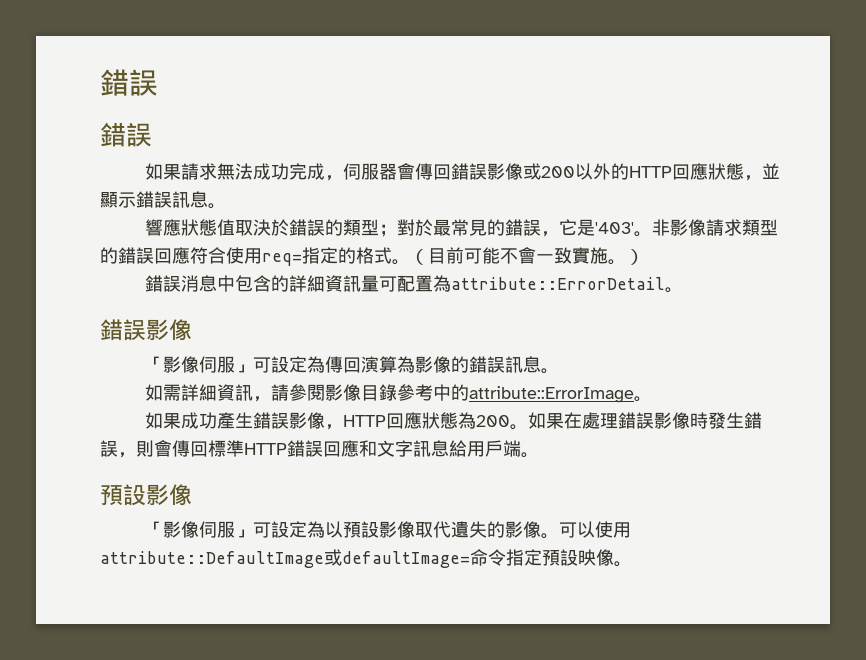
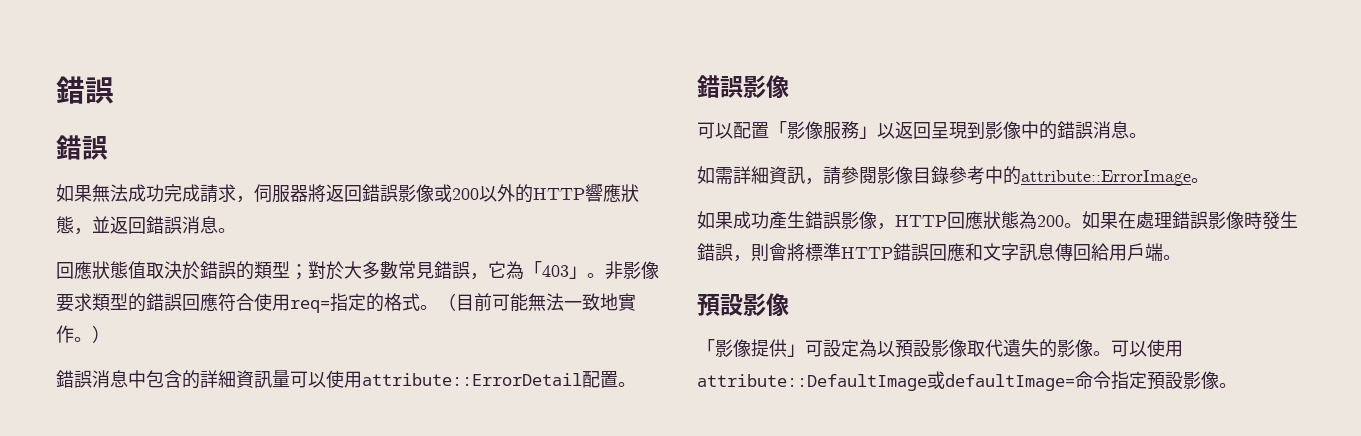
[181,163,218,180] 請求 -> (92, 193) none
(326, 171) none -> [200,184,236,203] 請求
[397,163,434,180] 會傳 -> [308,184,344,202] 將返
[672,164,691,180] 回 -> [585,184,603,202] 響
[100,191,226,209] [145,219,164,236] 顯示錯誤訊息。 // 響 -> [110,216,236,234] [56,262,74,279] 返回錯誤消息。 // 回
[433,219,635,237] 最常見的錯誤，它是'403' -> [344,261,587,280] 大多數常見錯誤，它為「403」
[706,219,725,236] 請 -> [56,294,74,312] 要
[500,247,608,264] 不會一致實施 -> [528,293,636,311] [56,325,74,343] 無法一致地實作
[397,275,666,292] 配置為attribute::ErrorDetail -> [308,370,618,388] 以使用attribute::ErrorDetail配置
[145,356,524,373] 「影像伺服」可設定為傳回演算為影像的錯誤訊 -> [697,121,1111,140] 可以配置「影像服務」以返回呈現到影像中的錯誤消
[172,440,208,457] 傳回 -> [787,243,805,261] 將
(449, 448) none -> [1055,243,1091,261] 傳回
[199,521,236,538] 伺服 -> [751,339,787,357] 提供
[578,549,596,566] 映 -> [1183,371,1201,389] 影

